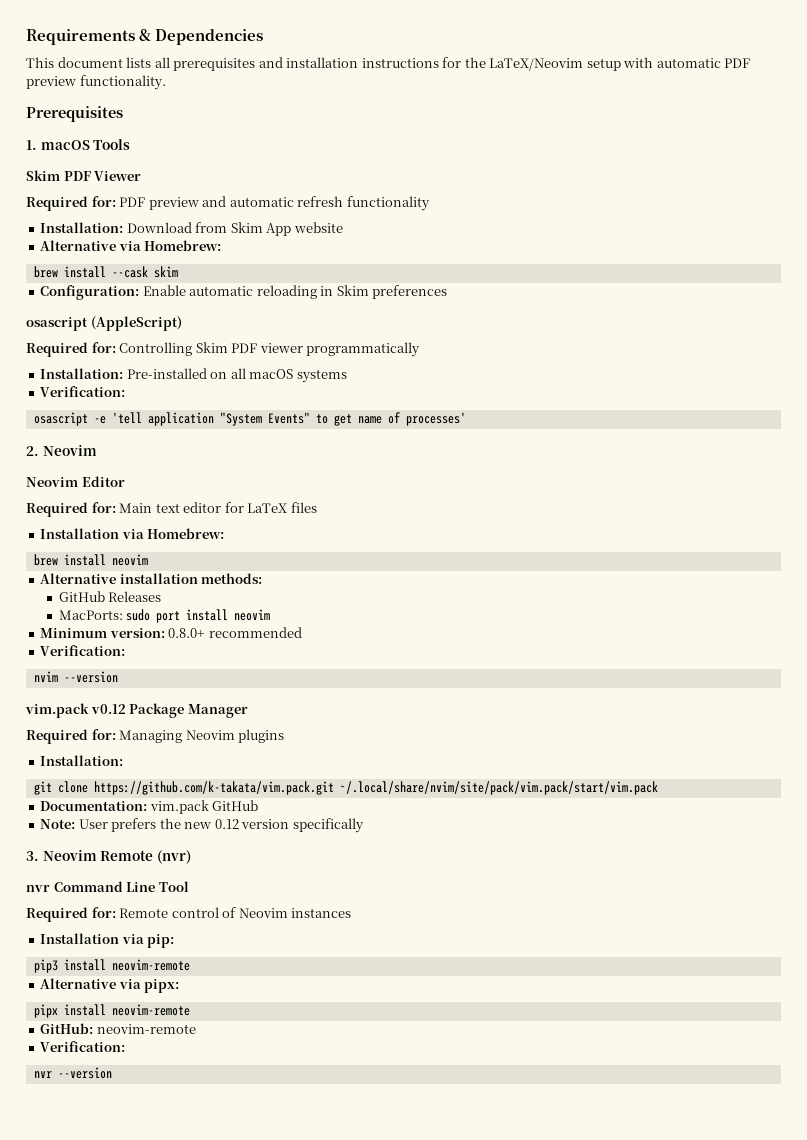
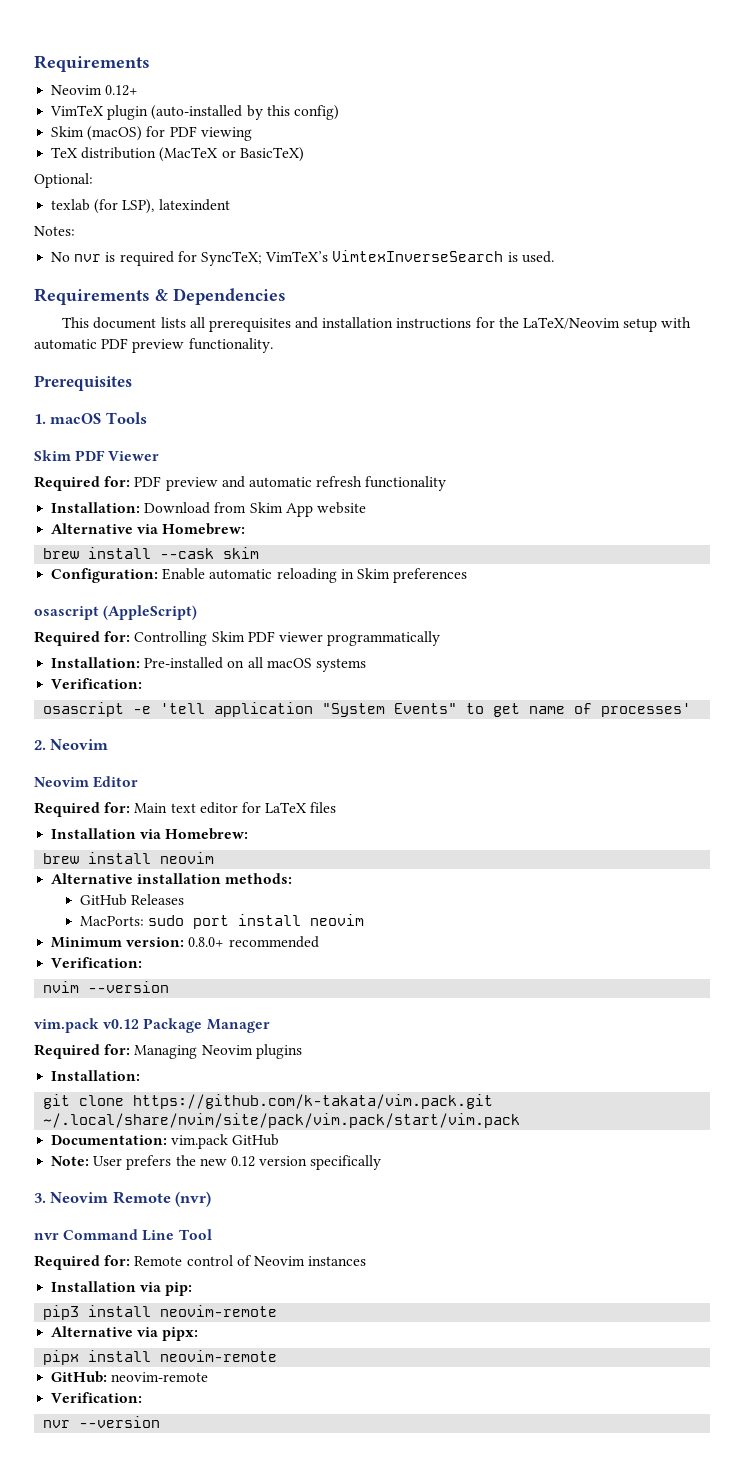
[26,29,135,45] Requirements -> [34,55,150,72] [51,85,139,96] [50,105,339,120] [51,126,252,141] [51,147,304,162] [34,173,93,188] [51,199,230,214] [34,226,75,236] [51,250,554,266] [34,288,150,305] Requirements // Neovim 0.12+ // VimTeX plugin (auto-installed by this config) // Skim (macOS) for PDF viewing // TeX distribution (MacTeX or BasicTeX) // Optional: // texlab (for LSP), latexindent // Notes: // No nvr is required for SyncTeX; VimTeX’s VimtexInverseSearch is used. // Requirements

